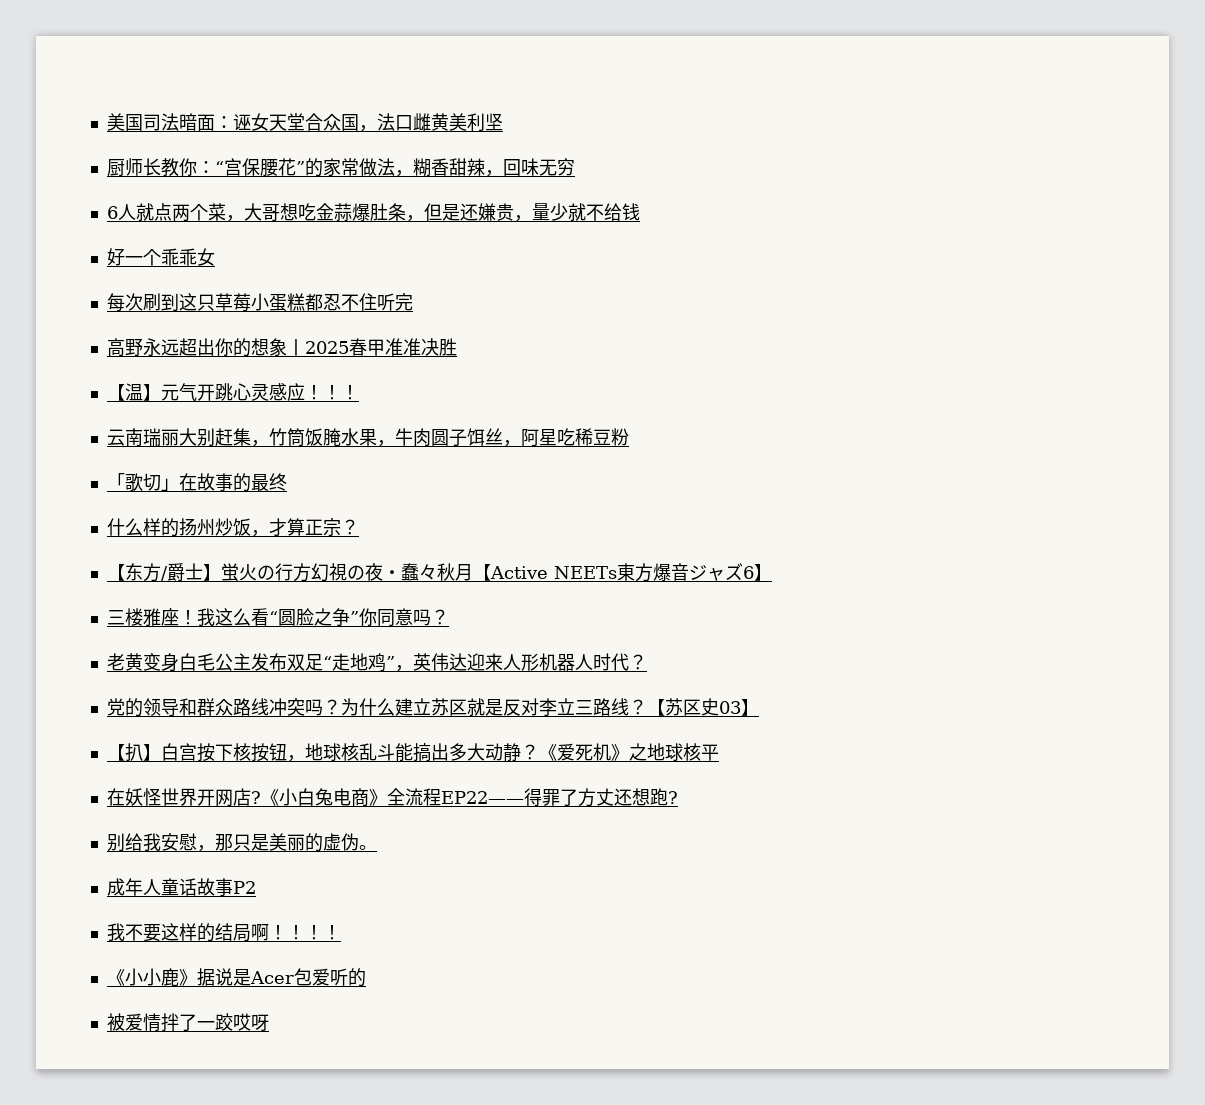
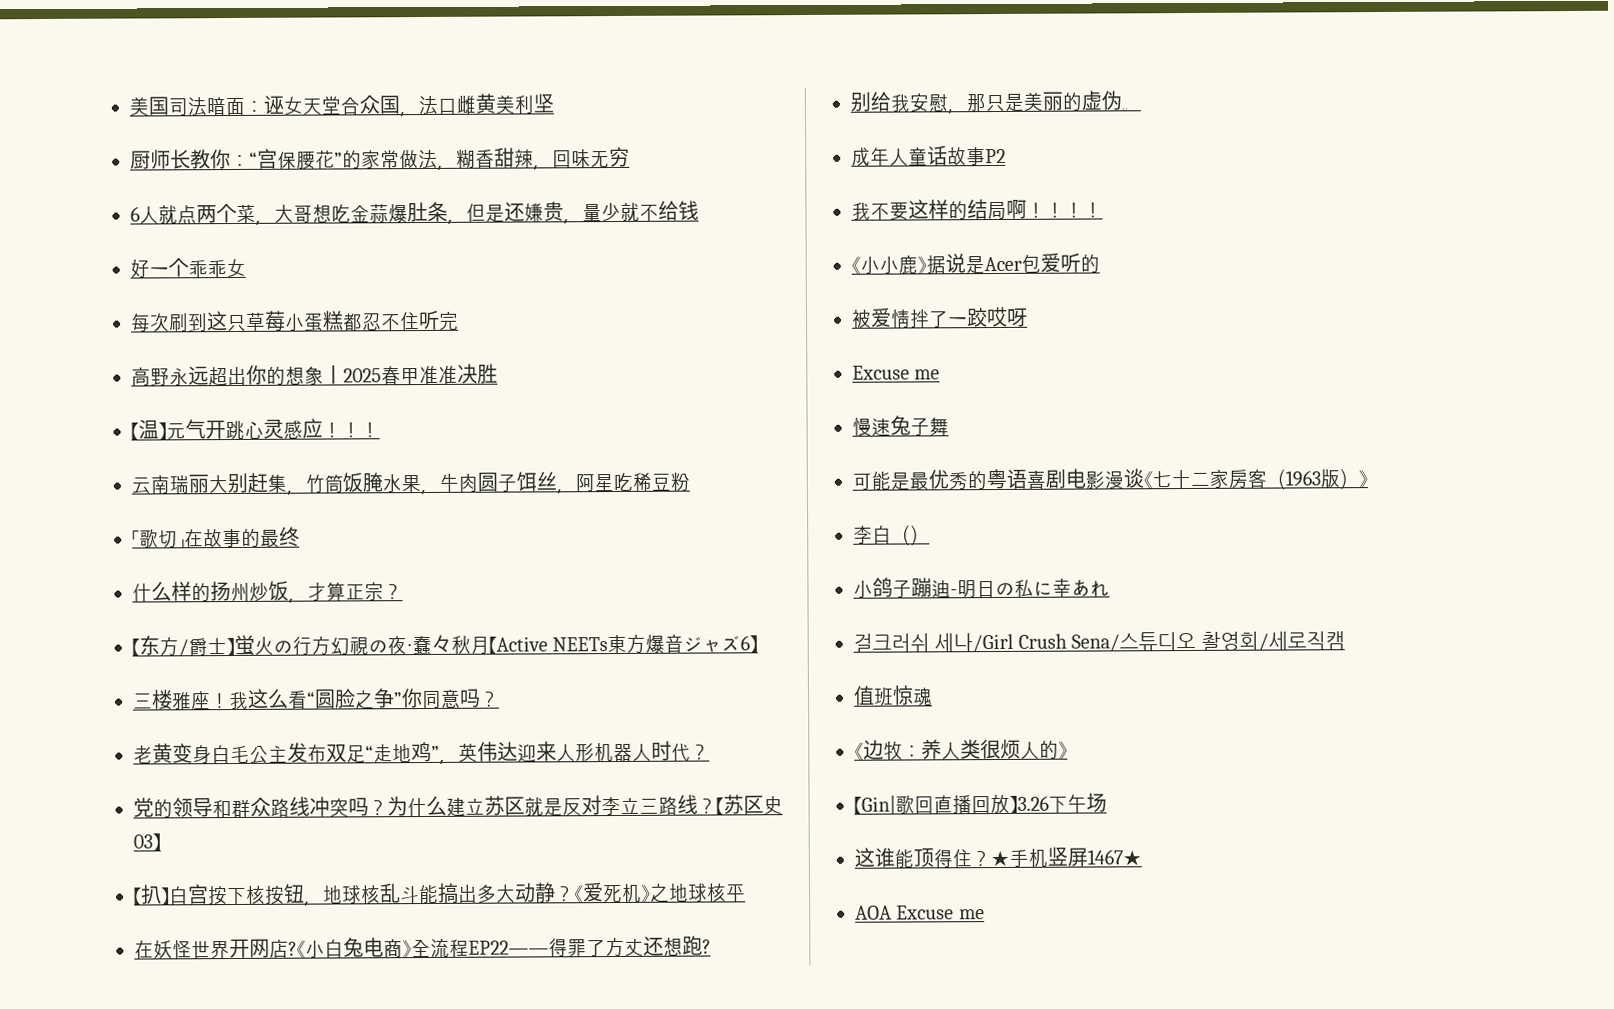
(269, 1022) none -> [852,365,941,380] [852,415,949,436] [852,468,1368,490] [853,525,930,546] [853,577,1110,598] [853,631,1345,653] [853,685,933,706] [854,738,1068,761] [854,792,1107,815] [854,846,1142,868] [855,905,985,920] // Excuse me // 慢速兔子舞 // 可能是最优秀的粤语喜剧电影漫谈《七十二家房客（1963版）》 // 李白（） // 小鸽子蹦迪-明日の私に幸あれ // 걸크러쉬 세나/Girl Crush Sena/스튜디오 촬영회/세로직캠 // 值班惊魂 // 《边牧：养人类很烦人的》 // 【Gin|歌回直播回放】3.26下午场 // 这谁能顶得住？★手机竖屏1467★ // AOA Excuse me

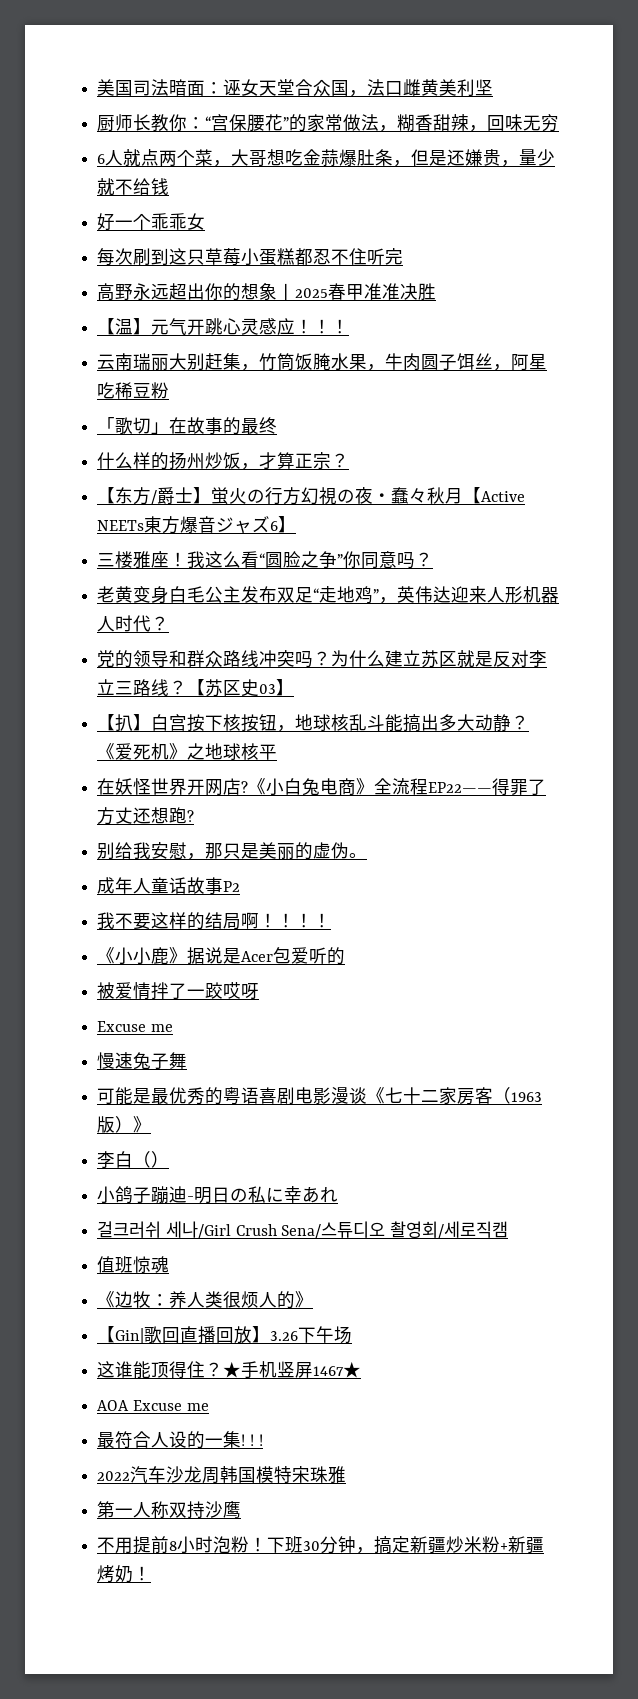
(985, 914) none -> [97,1431,263,1449] [97,1466,347,1484] [97,1501,242,1519] [97,1536,545,1554] [97,1565,152,1583] // 最符合人设的一集! ! ! // 2022汽车沙龙周韩国模特宋珠雅 // 第一人称双持沙鹰 // 不用提前8小时泡粉！下班30分钟，搞定新疆炒米粉+新疆烤奶！

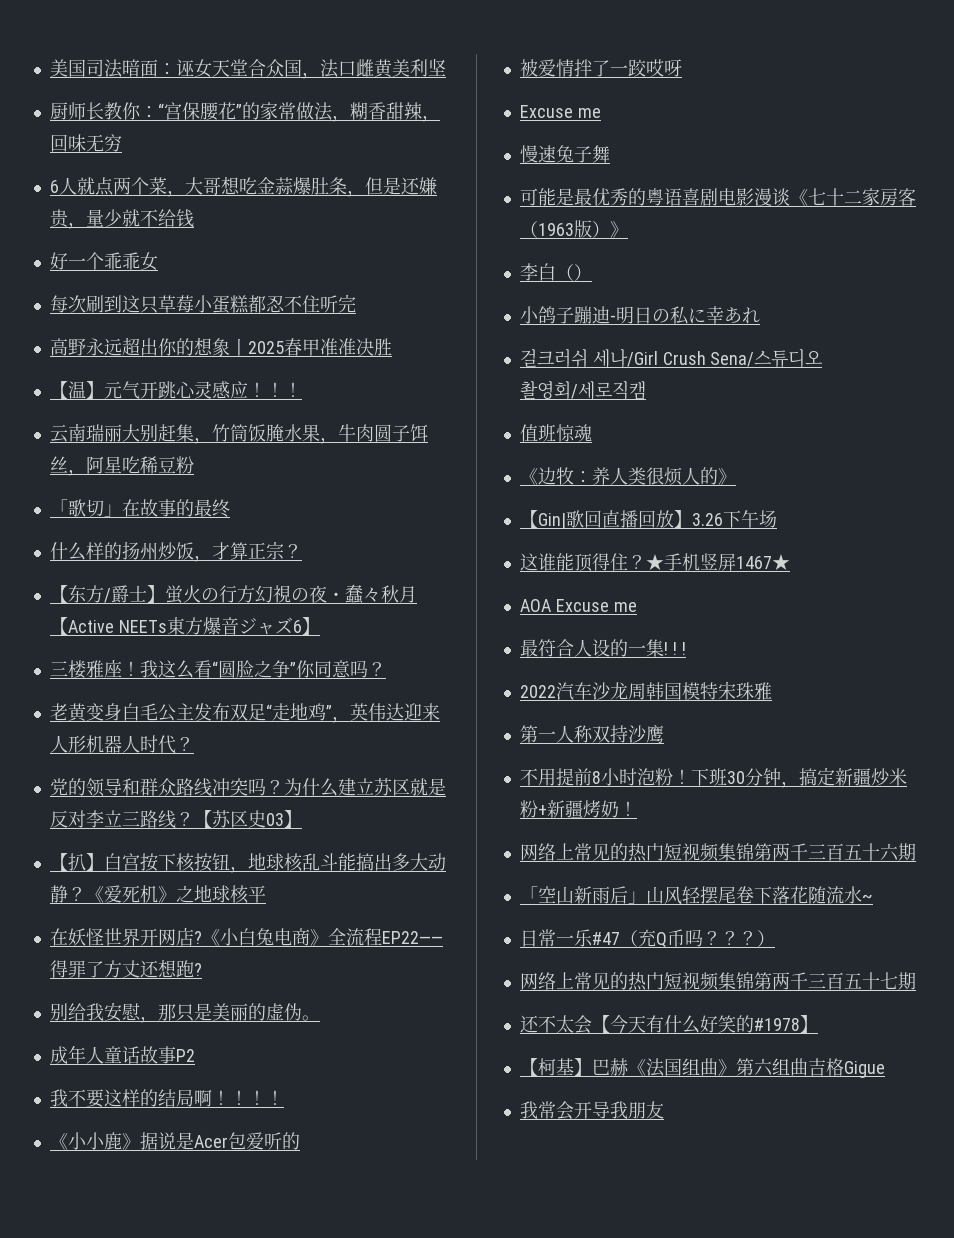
(152, 1573) none -> [519,843,916,862] [519,886,873,905] [519,929,775,948] [519,972,916,991] [519,1015,818,1034] [519,1058,885,1078] [519,1101,664,1120] // 网络上常见的热门短视频集锦第两千三百五十六期 // 「空山新雨后」山风轻摆尾卷下落花随流水~ // 日常一乐#47（充Q币吗？？？） // 网络上常见的热门短视频集锦第两千三百五十七期 // 还不太会【今天有什么好笑的#1978】 // 【柯基】巴赫《法国组曲》第六组曲吉格Gigue // 我常会开导我朋友

